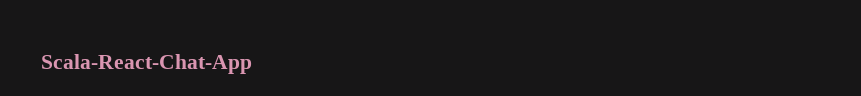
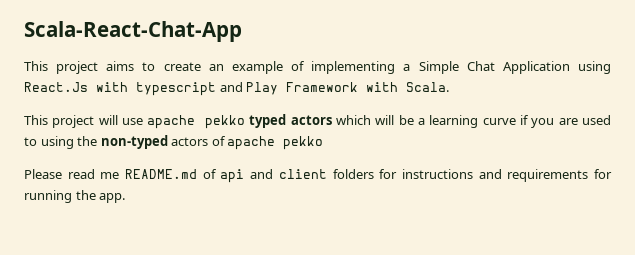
(252, 64) none -> [24,61,611,74] [24,82,450,96] [24,114,612,129] [24,135,324,150] [24,169,612,183] [24,190,126,203] // This project aims to create an example of implementing a Simple Chat Application using React.Js with typescript and Play Framework with Scala. // This project will use apache pekko typed actors which will be a learning curve if you are used to using the non-typed actors of apache pekko // Please read me README.md of api and client folders for instructions and requirements for running the app.

